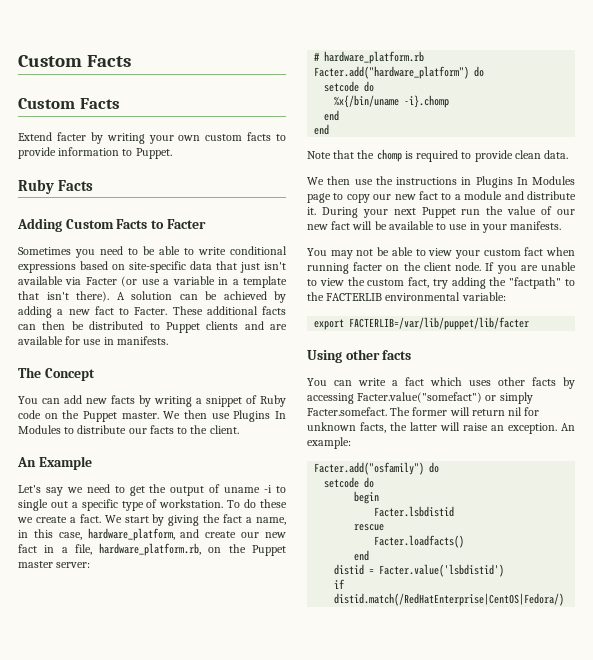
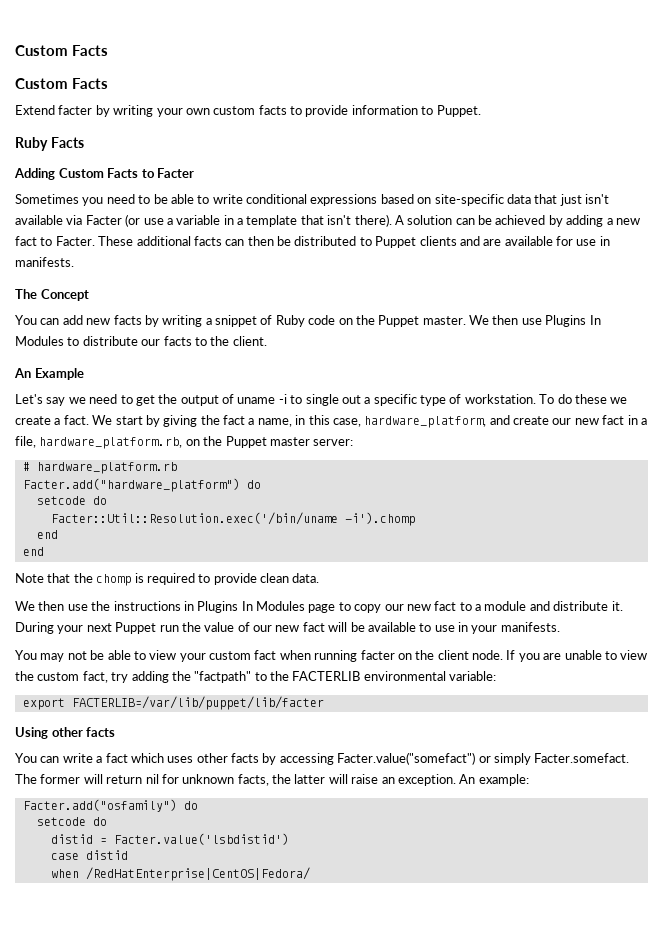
[334,95,450,108] %x{/bin/uname -i}.chomp -> [50,512,415,526] Facter::Util::Resolution.exec('/bin/uname -i').chomp
[354,491,380,504] [374,506,455,517] [354,524,385,531] [374,535,465,548] [354,550,370,561] // begin // Facter.lsbdistid // rescue // Facter.loadfacts() // end -> (107, 821) none
[334,579,346,589] [334,593,565,606] if distid.match(/RedHatEnterprise|CentOS|Fedora/) -> [50,850,128,860] [50,867,310,881] case distid // when /RedHatEnterprise|CentOS|Fedora/

